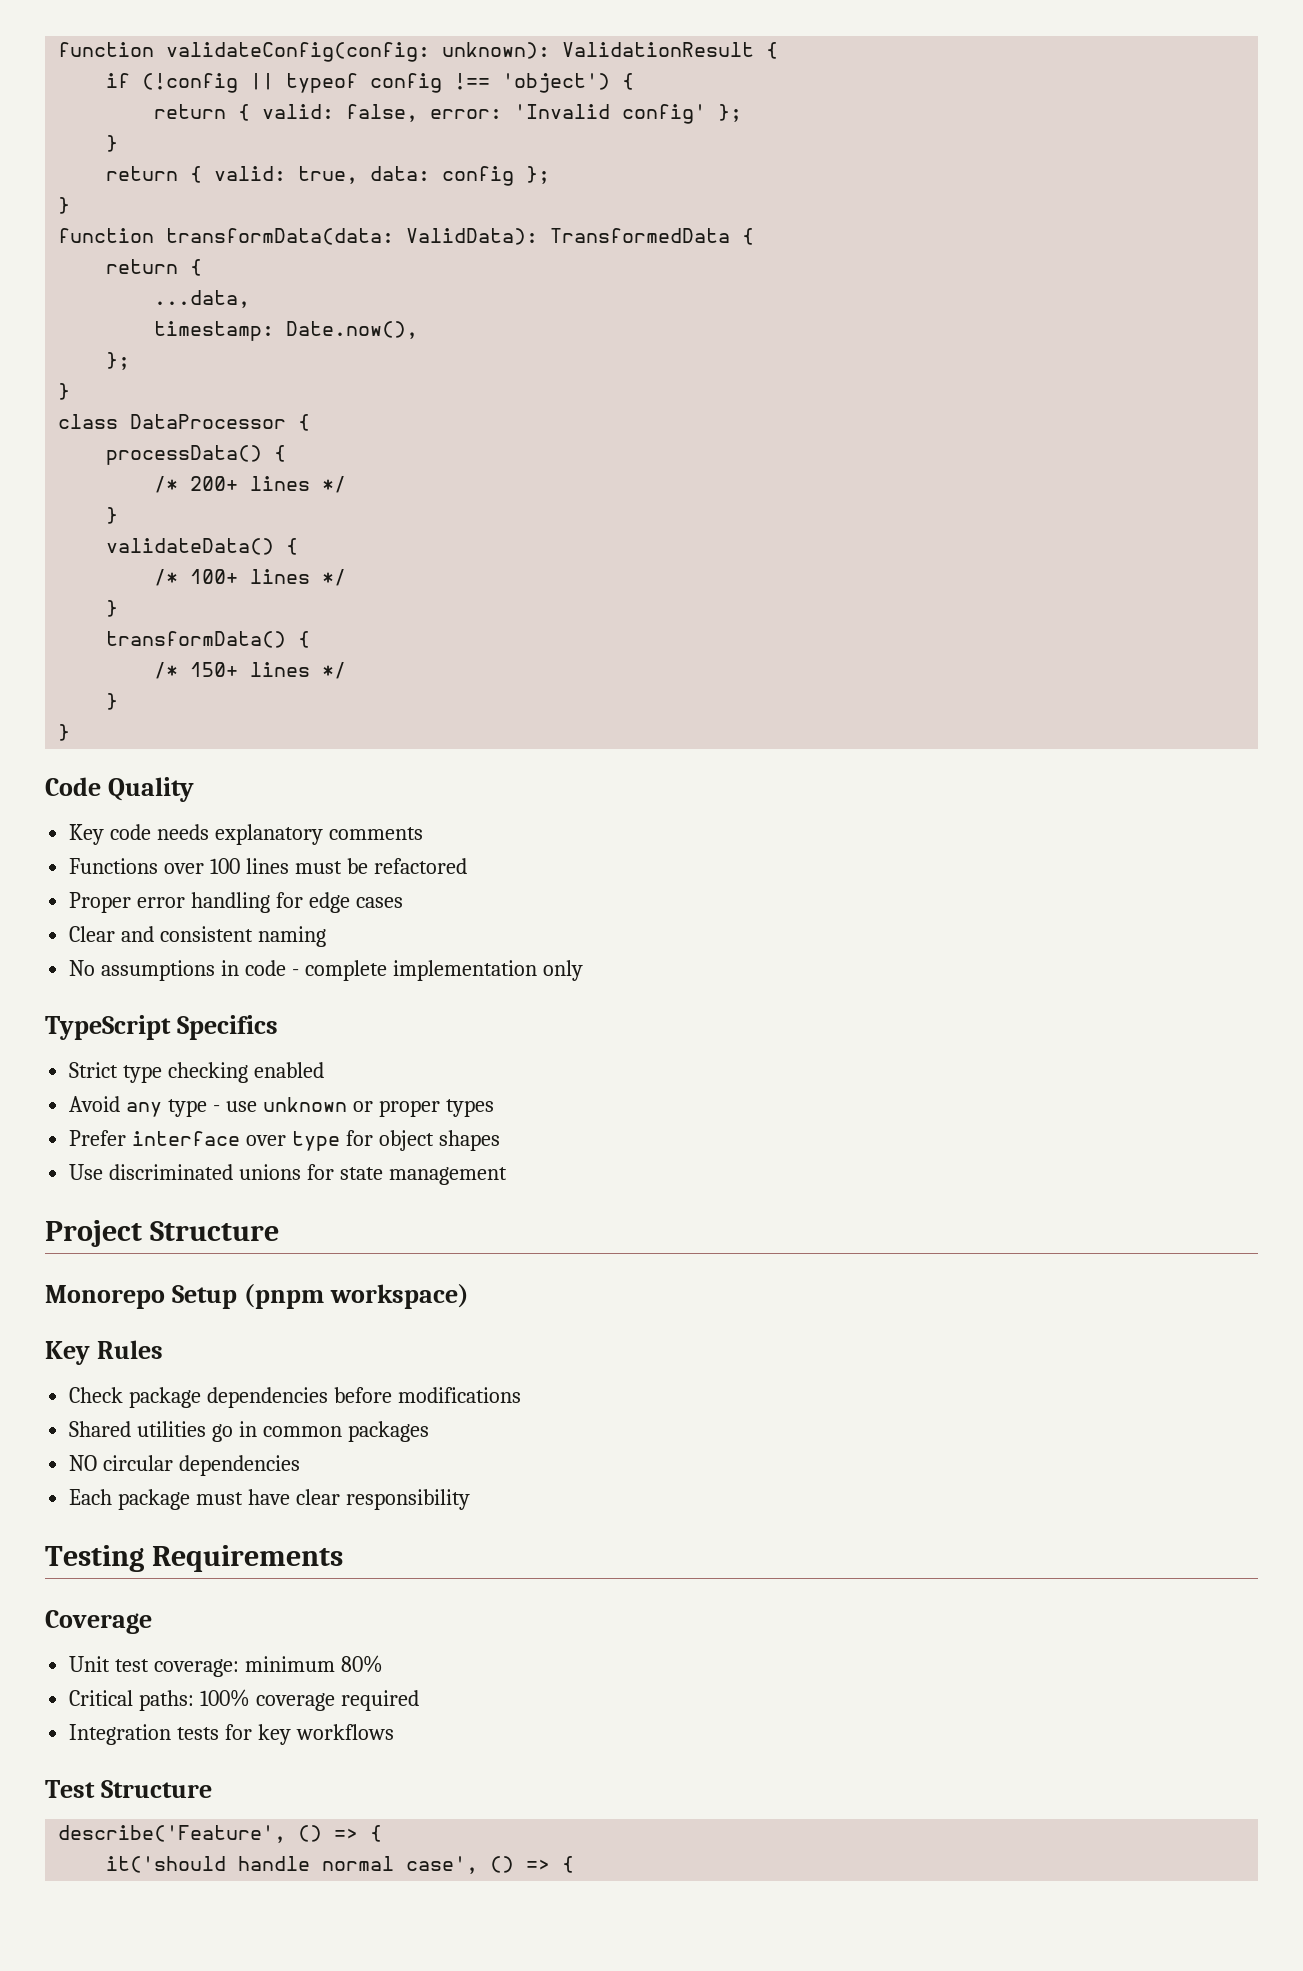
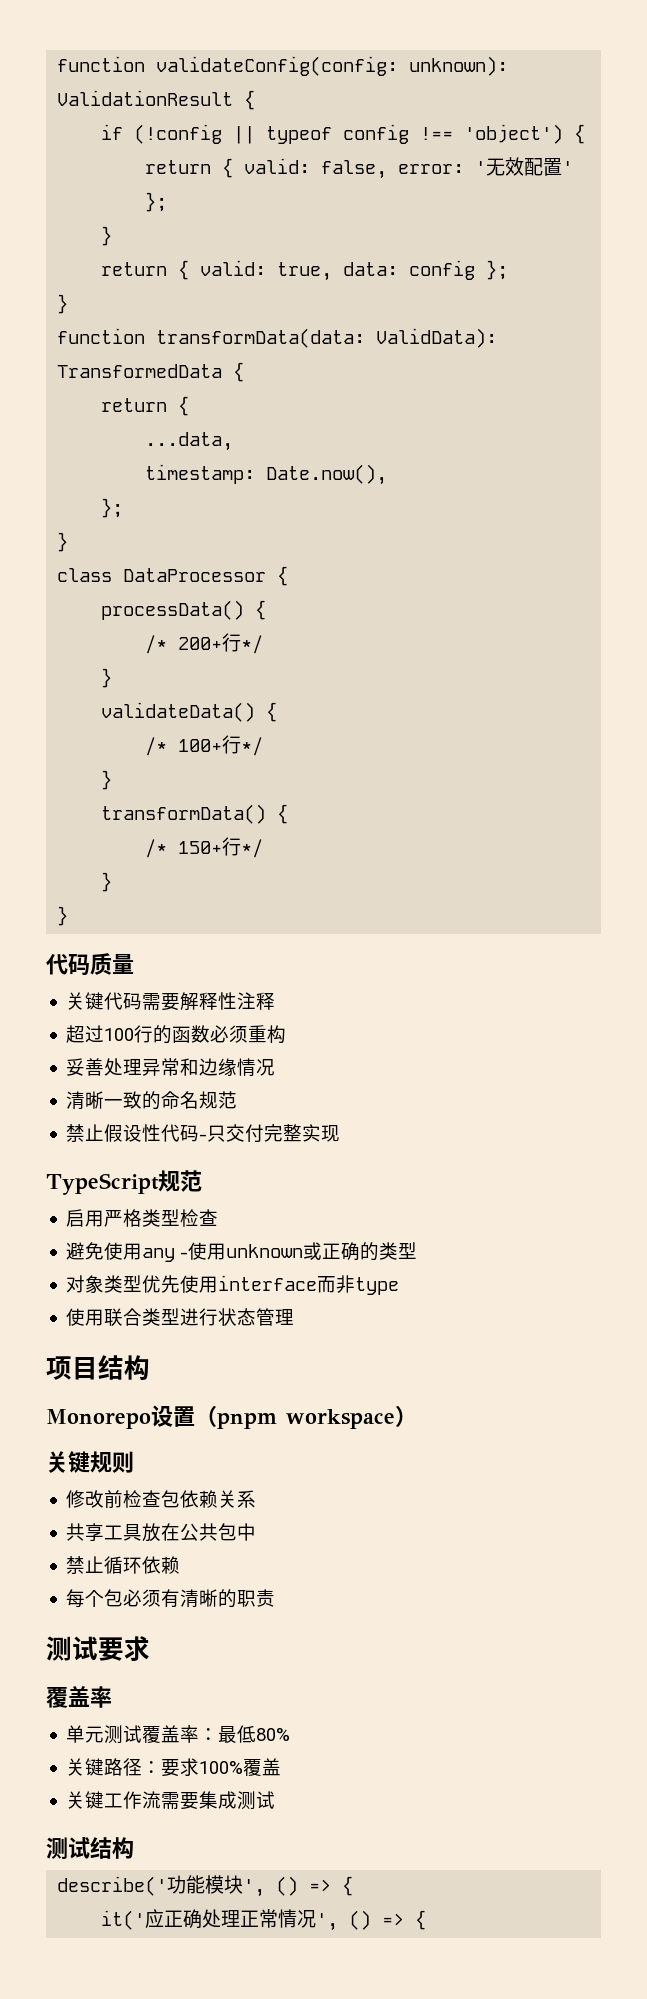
[514,104,707,124] 'Invalid config' -> [475,157,574,176] '无效配置'
[250,476,311,491] lines -> [222,633,242,652] 行
[250,569,311,584] lines -> [222,735,242,754] 行
[250,662,311,677] lines -> [222,837,242,856] 行
[45,777,194,802] [69,824,423,845] [69,858,467,874] [69,892,403,913] [69,926,327,947] [69,960,583,981] [45,1015,278,1040] [69,1062,325,1083] [69,1096,494,1117] [69,1130,500,1151] [69,1164,507,1185] [45,1220,279,1247] [45,1284,469,1309] [45,1340,163,1365] [69,1387,521,1408] [69,1421,429,1442] [69,1455,301,1476] [69,1489,470,1510] [45,1545,343,1572] [45,1610,152,1634] [69,1655,383,1677] [69,1689,419,1711] [69,1724,394,1745] [45,1780,212,1798] [58,1825,383,1843] [106,1856,479,1874] Code Quality // Key code needs explanatory comments // Functions over 100 lines must be refactored // Proper error handling for edge cases // Clear and consistent naming // No assumptions in code - complete implementation only // TypeScript Specifics // Strict type checking enabled // Avoid any type - use unknown or proper types // Prefer interface over type for object shapes // Use discriminated unions for state management // Project Structure // Monorepo Setup (pnpm workspace) // Key Rules // Check package dependencies before modifications // Shared utilities go in common packages // NO circular dependencies // Each package must have clear responsibility // Testing Requirements // Coverage // Unit test coverage: minimum 80% // Critical paths: 100% coverage required // Integration tests for key workflows // Test Structure // describe('Feature', () => { // it('should handle normal case', -> [46,953,134,976] [66,992,276,1011] [66,1025,287,1044] [66,1058,276,1077] [66,1091,238,1110] [66,1124,341,1143] [46,1170,202,1195] [66,1209,219,1227] [66,1242,418,1262] [66,1275,400,1295] [66,1308,295,1326] [46,1355,150,1380] [46,1405,417,1429] [46,1451,134,1473] [66,1490,257,1508] [66,1523,257,1542] [66,1556,181,1574] [66,1589,276,1608] [46,1636,150,1662] [46,1686,112,1708] [66,1725,291,1744] [66,1758,282,1777] [66,1791,276,1810] [46,1837,134,1859] [57,1875,354,1897] [101,1909,339,1931] 代码质量 // 关键代码需要解释性注释 // 超过100行的函数必须重构 // 妥善处理异常和边缘情况 // 清晰一致的命名规范 // 禁止假设性代码-只交付完整实现 // TypeScript规范 // 启用严格类型检查 // 避免使用any -使用unknown或正确的类型 // 对象类型优先使用interface而非type // 使用联合类型进行状态管理 // 项目结构 // Monorepo设置（pnpm workspace） // 关键规则 // 修改前检查包依赖关系 // 共享工具放在公共包中 // 禁止循环依赖 // 每个包必须有清晰的职责 // 测试要求 // 覆盖率 // 单元测试覆盖率：最低80% // 关键路径：要求100%覆盖 // 关键工作流需要集成测试 // 测试结构 // describe('功能模块', () => { // it('应正确处理正常情况',

